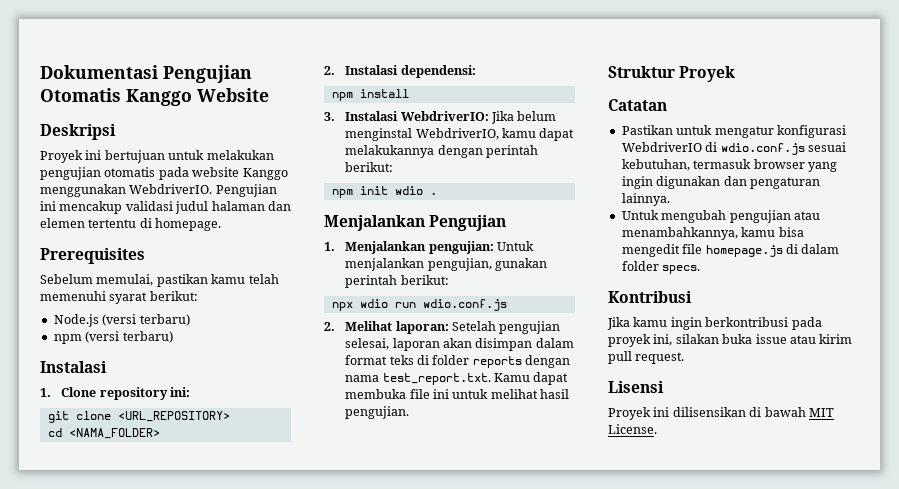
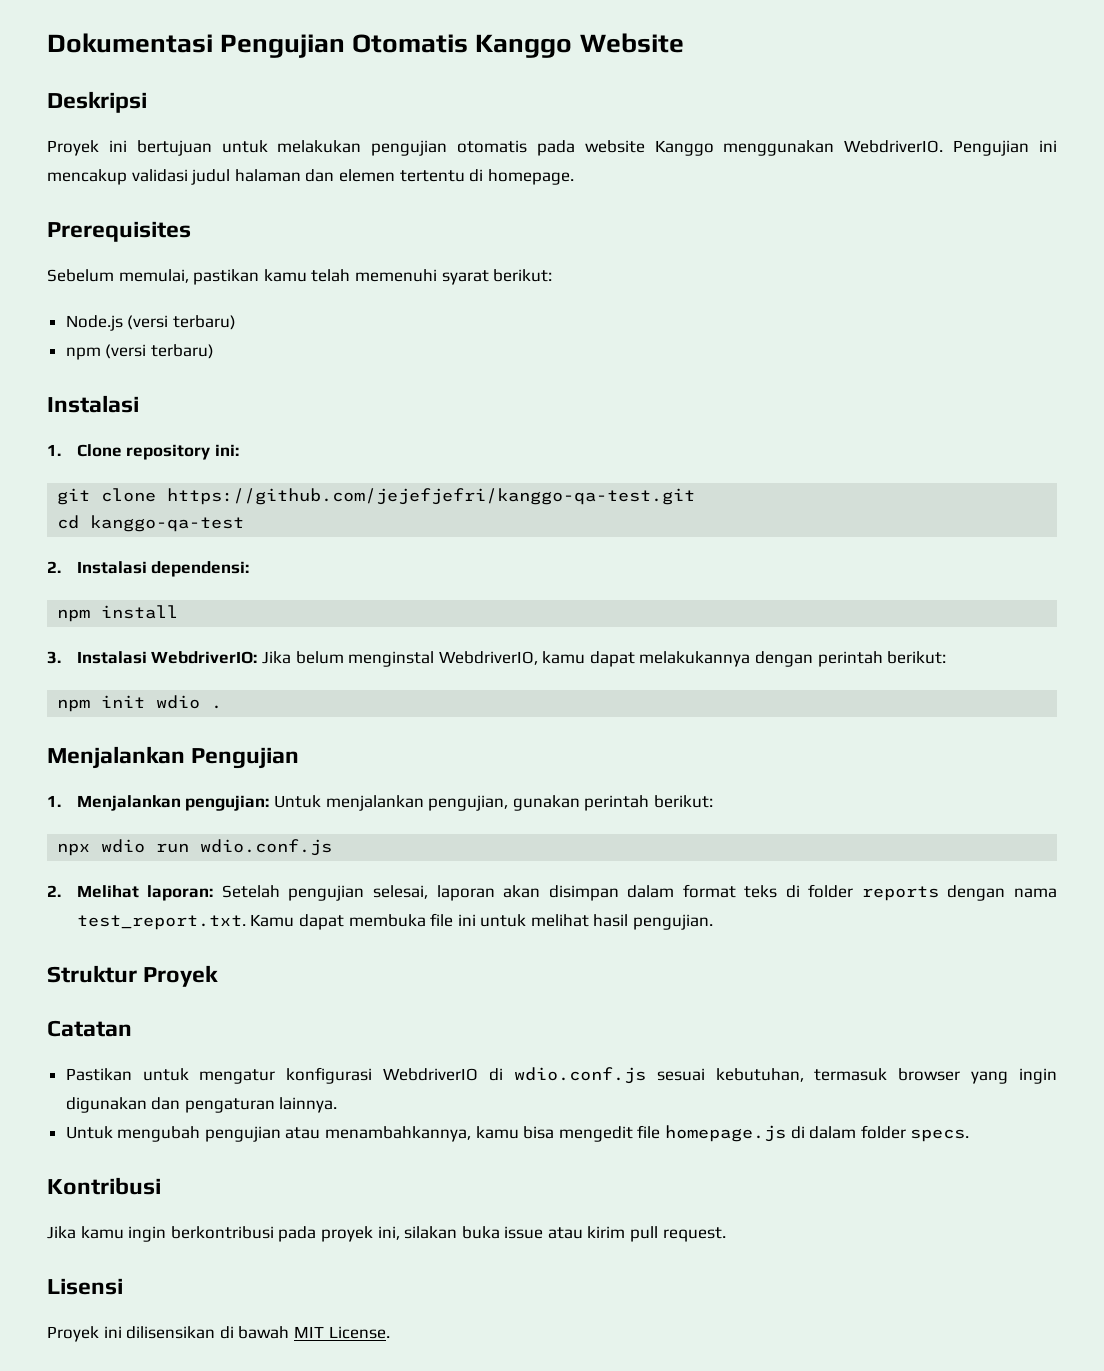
[117,411,230,422] <URL_REPOSITORY> -> [167,488,696,505] https://github.com/jejefjefri/kanggo-qa-test.git
[68,428,160,439] <NAMA_FOLDER> -> [90,515,245,532] kanggo-qa-test

